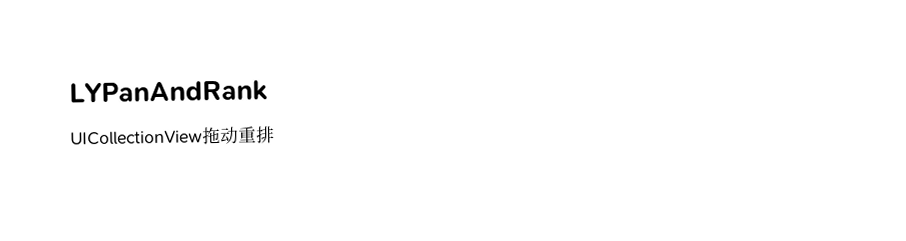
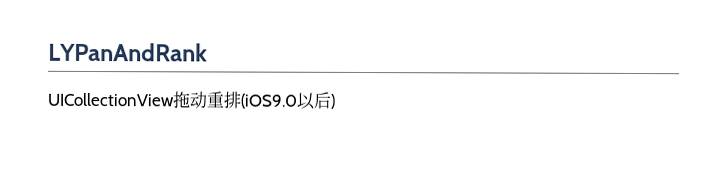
(275, 135) none -> [239,91,335,110] (iOS9.0以后)

